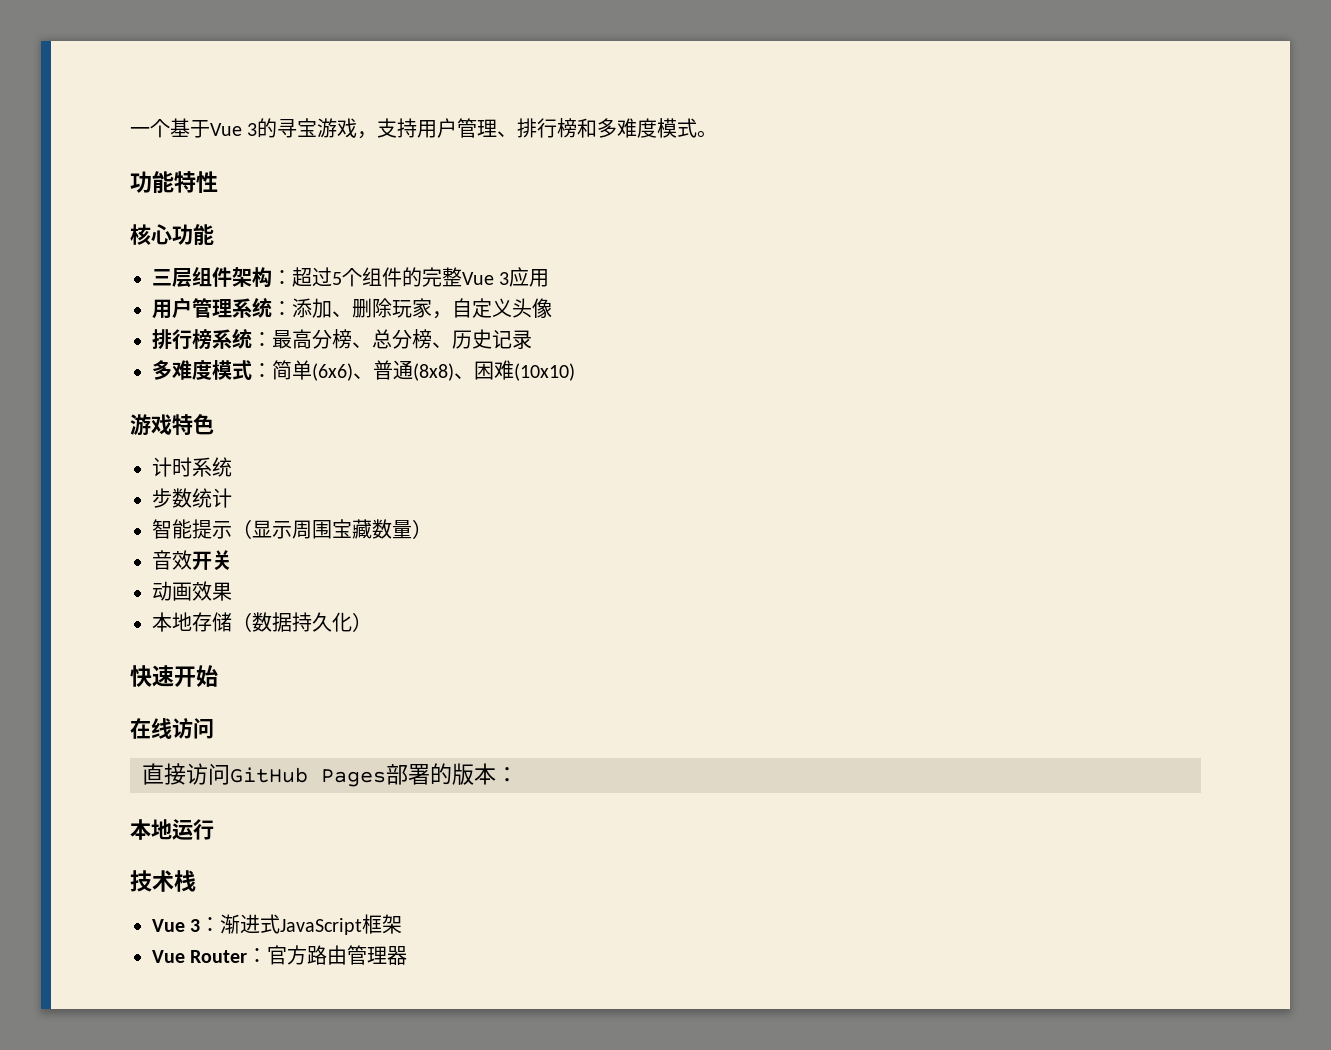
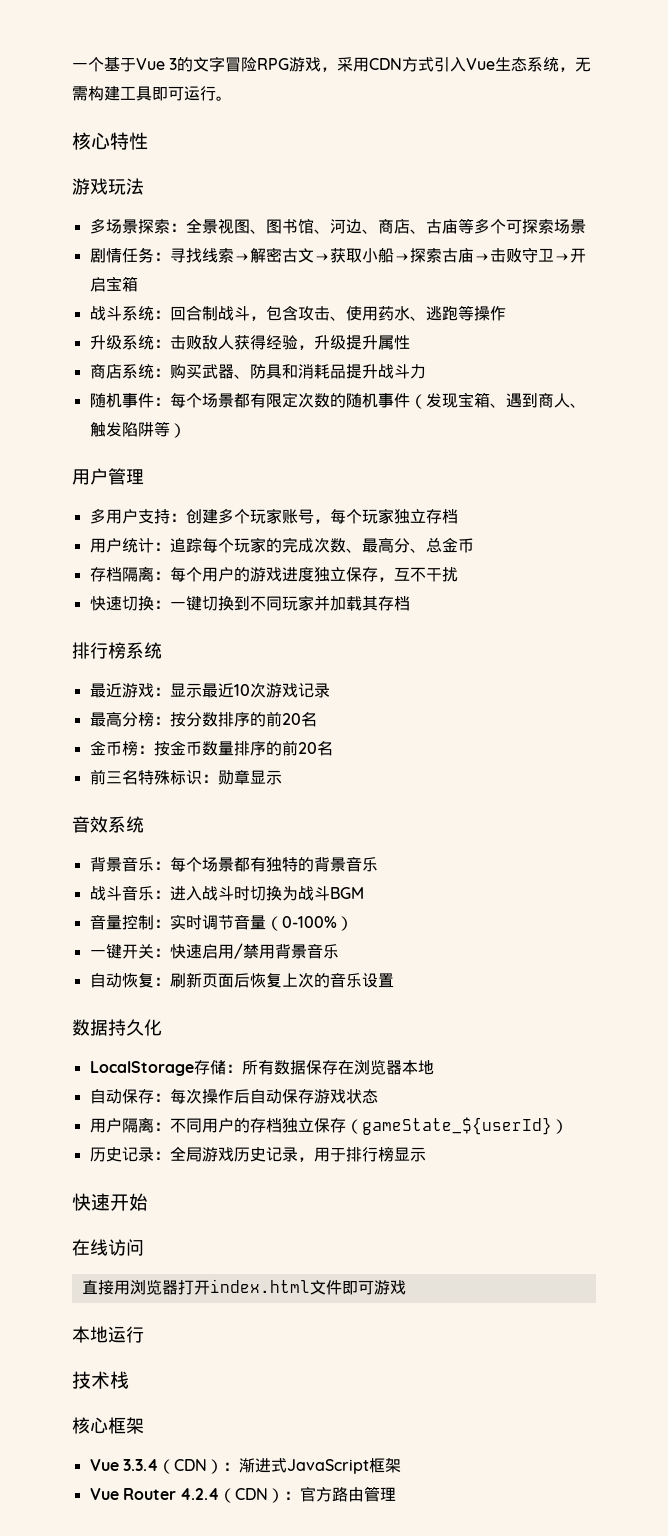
[277,118,698,139] 寻宝游戏，支持用户管理、排行榜和多难度模式 -> [193,56,592,72] [72,86,216,101] 文字冒险RPG游戏，采用CDN方式引入Vue生态系统，无需构建工具即可运行
[130,171,174,193] 功能 -> [72,132,110,150] 核心
[130,224,214,245] [152,267,550,288] [152,297,552,319] [152,328,532,350] [152,360,575,381] [130,414,214,436] [152,457,232,477] [152,488,232,508] [152,519,432,539] [152,550,192,570] 核心功能 // 三层组件架构：超过5个组件的完整Vue 3应用 // 用户管理系统：添加、删除玩家，自定义头像 // 排行榜系统：最高分榜、总分榜、历史记录 // 多难度模式：简单(6x6)、普通(8x8)、困难(10x10) // 游戏特色 // 计时系统 // 步数统计 // 智能提示（显示周围宝藏数量） // 音效 -> [72,178,144,195] [89,218,586,234] [89,247,586,263] [89,276,138,292] [89,305,506,321] [89,335,410,350] [89,364,426,379] [89,392,586,409] [89,421,186,438] [72,468,144,485] [89,508,458,524] [89,537,474,553] [89,566,458,582] [89,595,410,611] [72,642,162,659] [89,682,330,698] [89,711,317,727] [89,740,333,756] [89,769,282,785] [72,816,144,833] [89,856,378,872] [89,885,364,901] [89,914,353,931] [89,944,122,959] 游戏玩法 // 多场景探索：全景视图、图书馆、河边、商店、古庙等多个可探索场景 // 剧情任务：寻找线索→解密古文→获取小船→探索古庙→击败守卫→开启宝箱 // 战斗系统：回合制战斗，包含攻击、使用药水、逃跑等操作 // 升级系统：击败敌人获得经验，升级提升属性 // 商店系统：购买武器、防具和消耗品提升战斗力 // 随机事件：每个场景都有限定次数的随机事件（发现宝箱、遇到商人、触发陷阱等） // 用户管理 // 多用户支持：创建多个玩家账号，每个玩家独立存档 // 用户统计：追踪每个玩家的完成次数、最高分、总金币 // 存档隔离：每个用户的游戏进度独立保存，互不干扰 // 快速切换：一键切换到不同玩家并加载其存档 // 排行榜系统 // 最近游戏：显示最近10次游戏记录 // 最高分榜：按分数排序的前20名 // 金币榜：按金币数量排序的前20名 // 前三名特殊标识：勋章显示 // 音效系统 // 背景音乐：每个场景都有独特的背景音乐 // 战斗音乐：进入战斗时切换为战斗BGM // 音量控制：实时调节音量（0-100%） // 一键
[152,581,232,601] [152,612,372,632] // 动画效果 // 本地存储（数据持久化） -> [153,943,339,959] [89,972,394,988] [72,1019,162,1036] [89,1059,434,1076] [89,1088,378,1104] [89,1117,568,1135] [89,1146,426,1162] ：快速启用/禁用背景音乐 // 自动恢复：刷新页面后恢复上次的音乐设置 // 数据持久化 // LocalStorage存储：所有数据保存在浏览器本地 // 自动保存：每次操作后自动保存游戏状态 // 用户隔离：不同用户的存档独立保存（gameState_${userId}） // 历史记录：全局游戏历史记录，用于排行榜显示
[186,763,518,787] 访问GitHub Pages部署的版本： -> [113,1279,406,1295] 用浏览器打开index.html文件即可游戏
[152,919,201,932] // Vue 3 -> [72,1417,144,1434] [89,1459,223,1474] // 核心框架 // Vue 3.3.4（CDN）
(248, 956) none -> [180,1488,285,1503] 4.2.4（CDN）
[387,946,408,965] 器 -> (397, 1494) none

